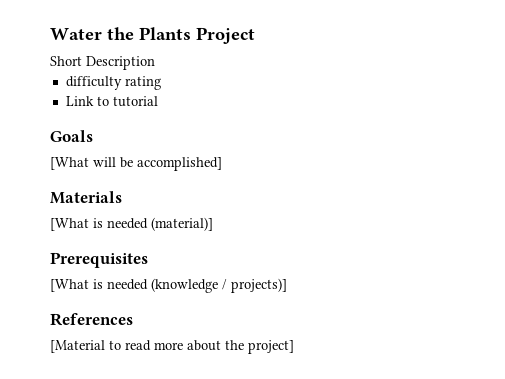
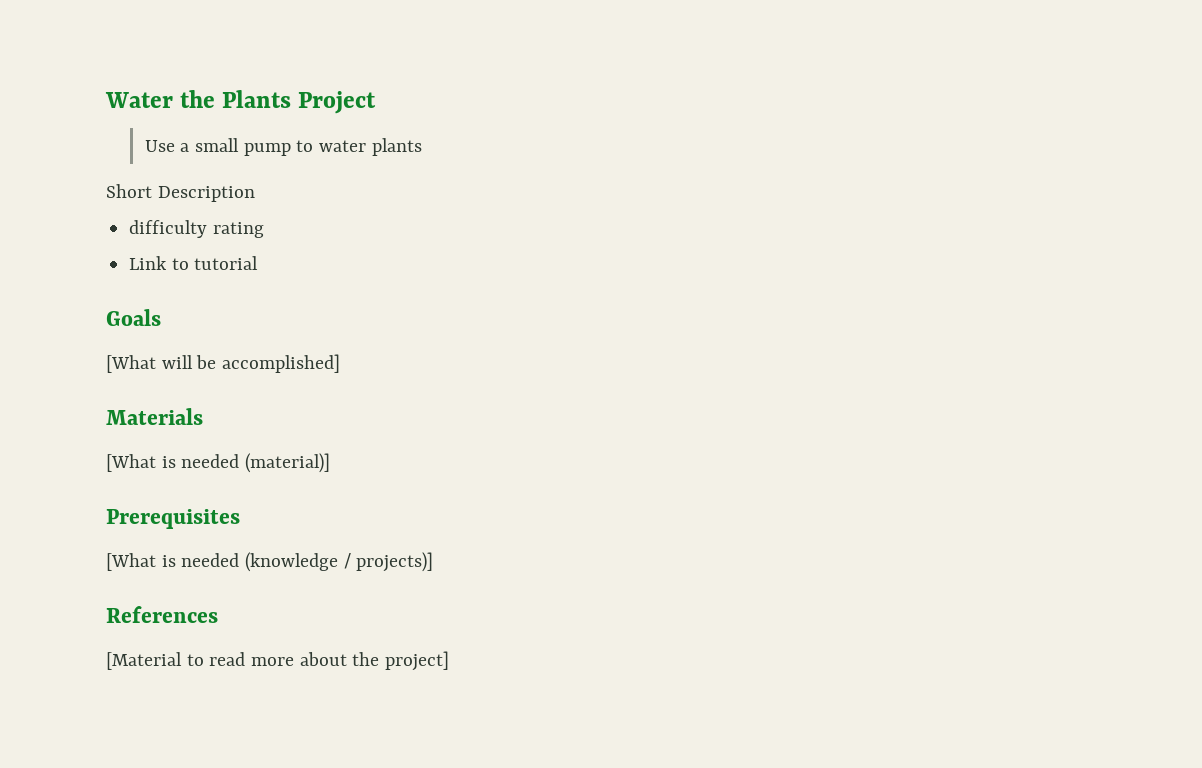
(255, 35) none -> [144,138,422,156] // Use a small pump to water plants

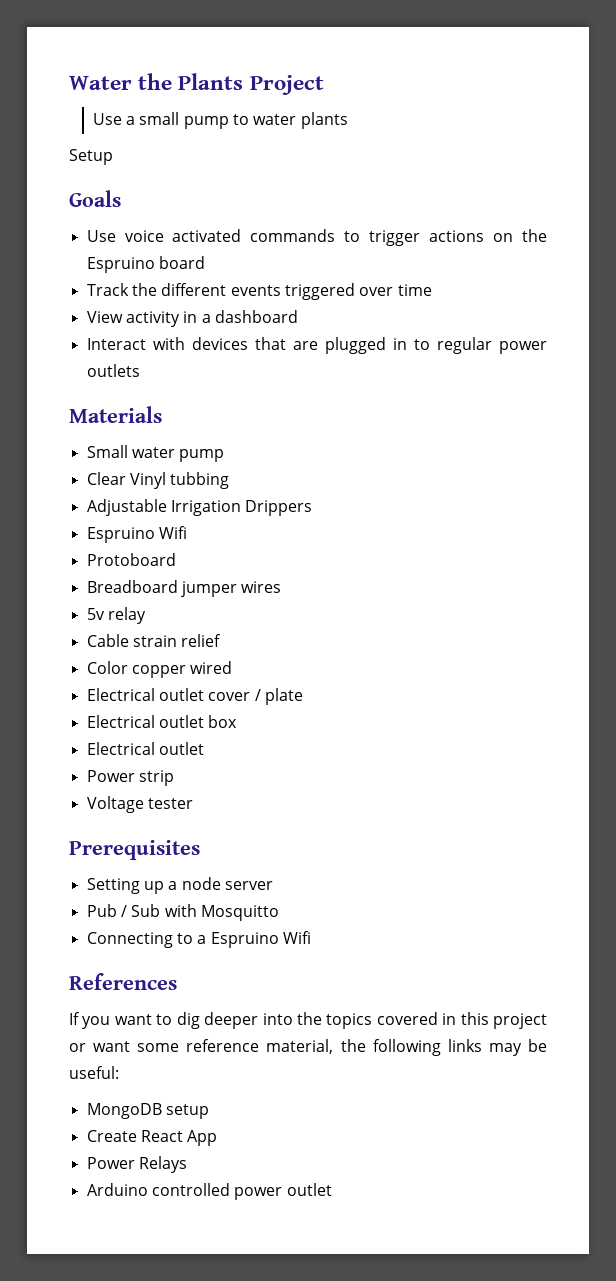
[106,184,255,202] [129,220,264,238] [129,256,259,270] [106,309,161,326] [106,354,341,373] [106,408,203,425] [106,453,331,473] [106,509,240,529] [106,552,434,572] [106,606,218,623] [106,651,450,671] Short Description // difficulty rating // Link to tutorial // Goals // [What will be accomplished] // Materials // [What is needed (material)] // Prerequisites // [What is needed (knowledge / projects)] // References // [Material to read more about the project] -> [69,149,113,165] [69,190,121,207] [86,229,547,246] [86,256,205,273] [86,283,432,300] [86,310,298,327] [86,337,547,354] [86,364,140,377] [69,406,162,423] [86,445,225,462] [86,472,230,489] [86,499,313,516] [86,526,187,543] [86,553,176,566] [86,580,282,597] [86,607,146,624] [86,634,222,647] [86,661,233,678] [86,688,303,705] [86,715,238,728] [86,742,204,755] [86,770,174,786] [86,796,193,813] [69,840,200,860] [86,877,273,894] [86,904,279,921] [86,931,311,948] [69,973,177,990] [69,1012,547,1029] [69,1039,547,1056] [69,1066,119,1079] [86,1103,209,1119] [86,1130,218,1146] [86,1156,187,1173] [86,1183,332,1200] Setup // Goals // Use voice activated commands to trigger actions on the Espruino board // Track the different events triggered over time // View activity in a dashboard // Interact with devices that are plugged in to regular power outlets // Materials // Small water pump // Clear Vinyl tubbing // Adjustable Irrigation Drippers // Espruino Wifi // Protoboard // Breadboard jumper wires // 5v relay // Cable strain relief // Color copper wired // Electrical outlet cover / plate // Electrical outlet box // Electrical outlet // Power strip // Voltage tester // Prerequisites // Setting up a node server // Pub / Sub with Mosquitto // Connecting to a Espruino Wifi // References // If you want to dig deeper into the topics covered in this project or want some reference material, the following links may be useful: // MongoDB setup // Create React App // Power Relays // Arduino controlled power outlet

